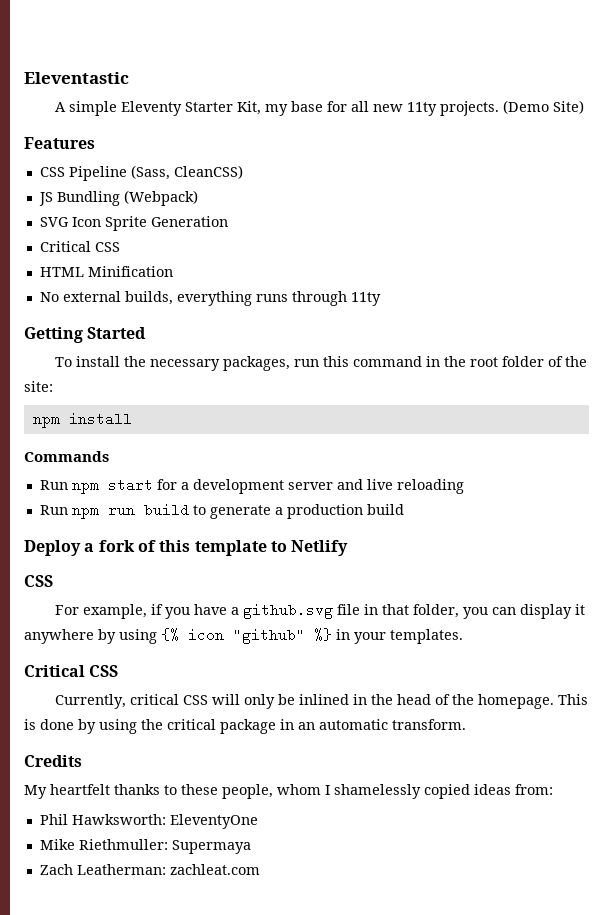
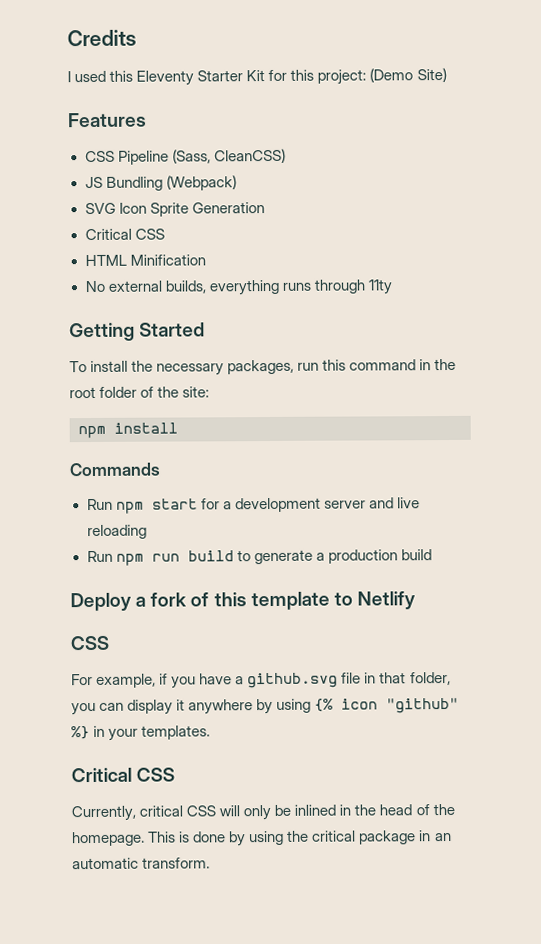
[24,72,129,84] [54,101,499,116] Eleventastic // A simple Eleventy Starter Kit, my base for all new 11ty projects. -> [67,29,137,47] [67,69,367,86] Credits // I used this Eleventy Starter Kit for this project:
[24,755,82,767] [24,784,553,799] [39,814,258,829] [39,839,251,854] [39,864,260,875] // Credits // My heartfelt thanks to these people, whom I shamelessly copied ideas from: // Phil Hawksworth: EleventyOne // Mike Riethmuller: Supermaya // Zach Leatherman: zachleat.com -> (211, 863) none

